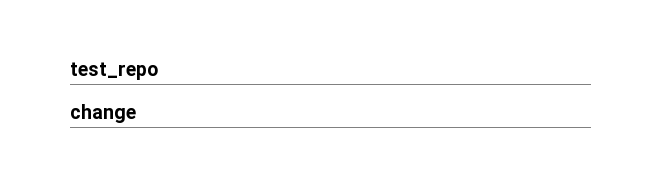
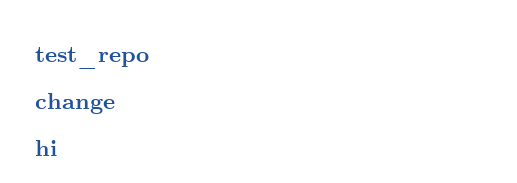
(136, 113) none -> [35,140,57,156] // hi

